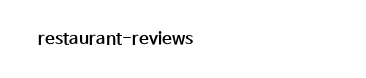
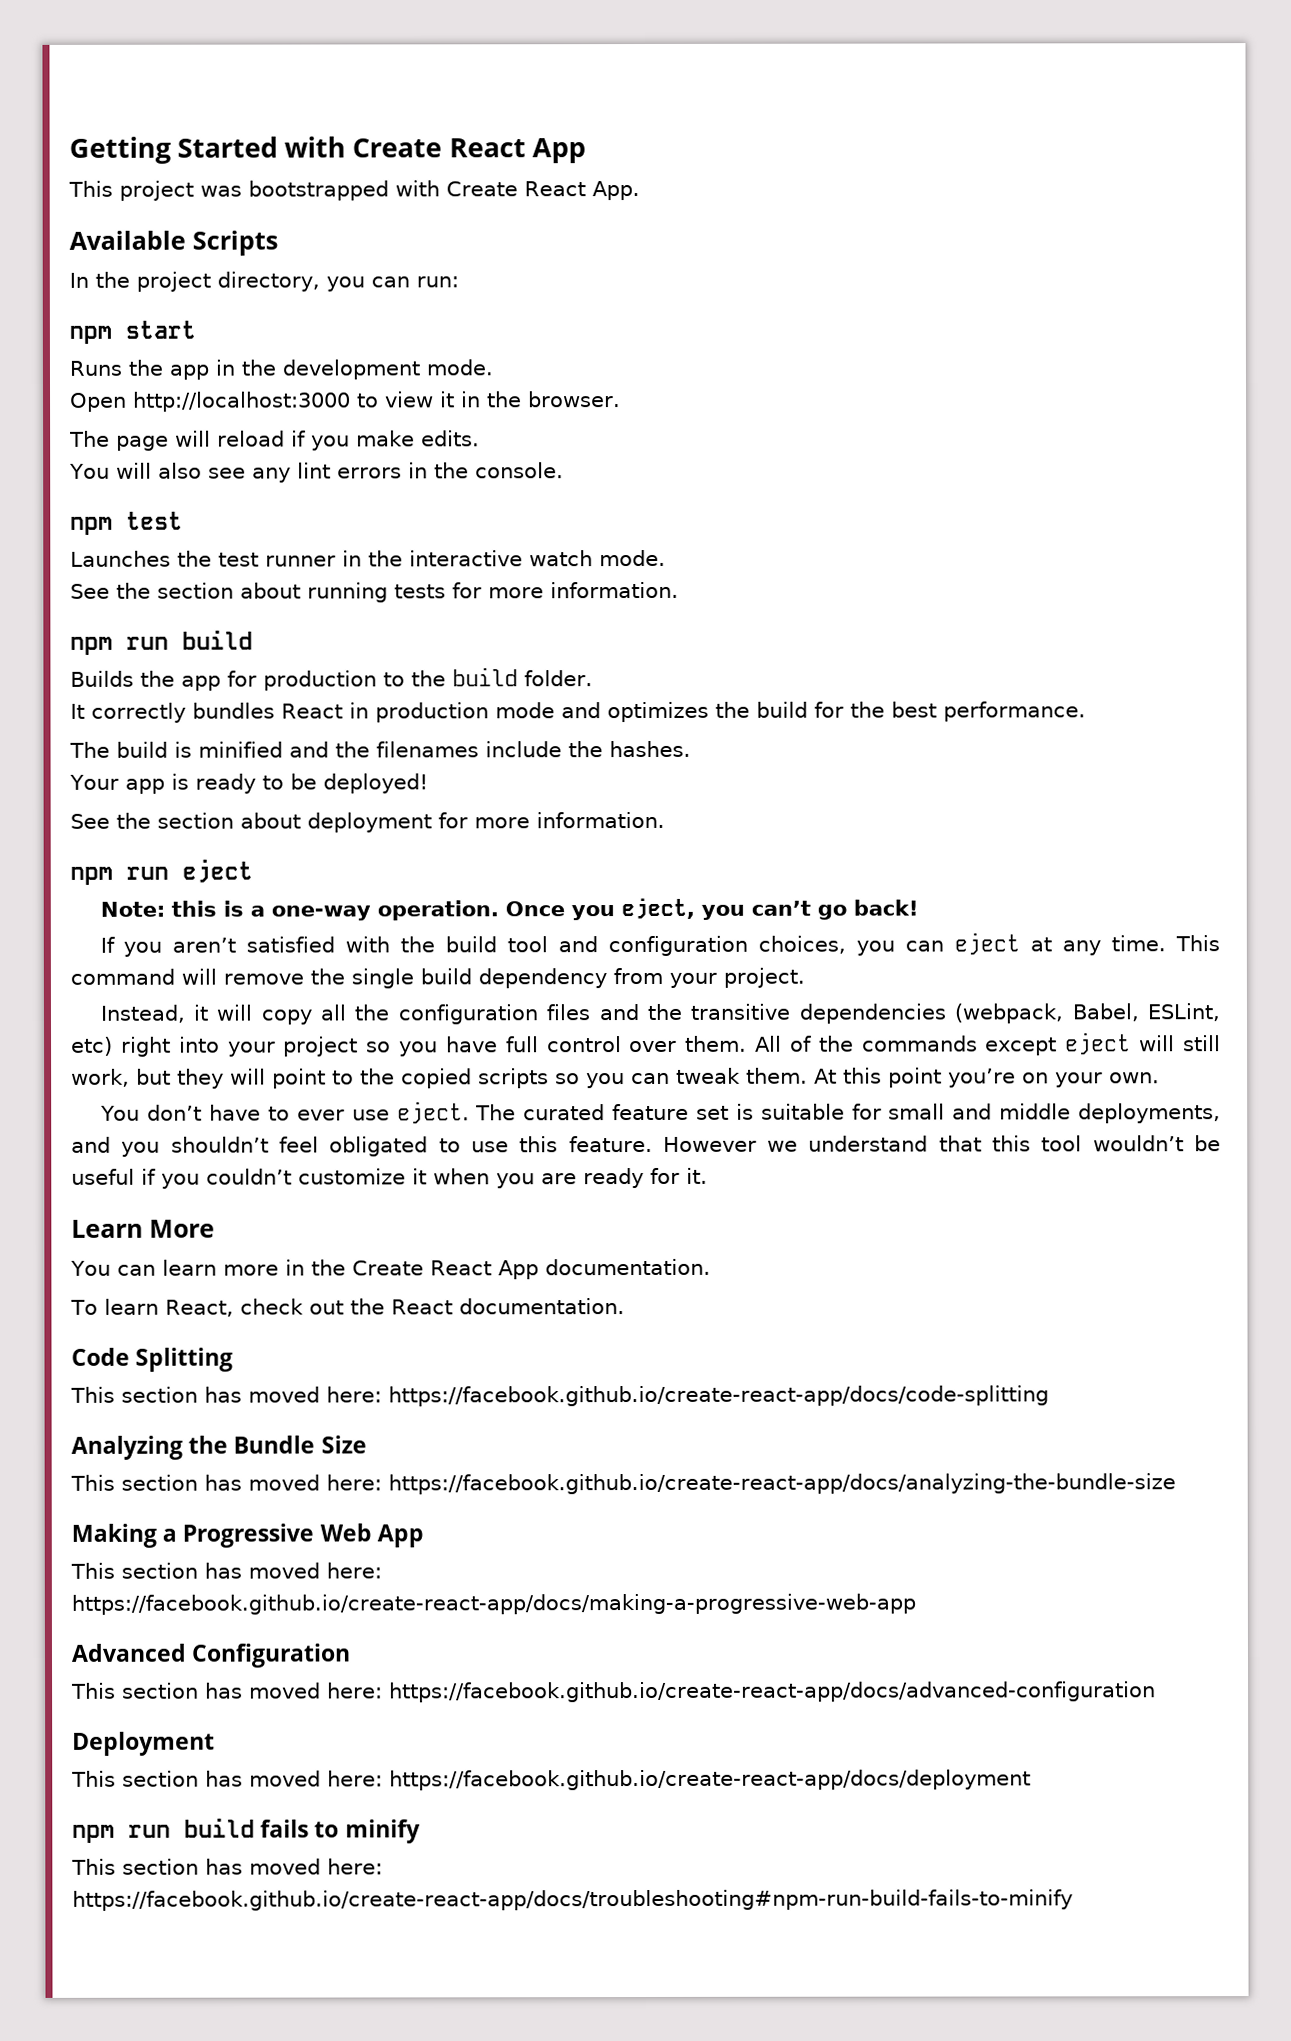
[38,31,193,45] restaurant-reviews -> [69,136,586,164] [68,180,640,201] [69,230,278,256] [69,271,459,292] [69,320,196,344] [69,359,493,380] [70,391,621,412] [69,430,480,451] [69,462,564,483] [70,511,183,535] [70,549,666,567] [70,581,679,603] [70,630,253,655] [70,667,593,691] [70,701,1086,723] [69,740,691,758] [69,773,428,794] [70,811,665,833] [70,859,253,885] [99,897,919,921] [99,932,1220,957] [70,967,805,989] [99,1003,1221,1025] [71,1032,1222,1057] [71,1067,1160,1089] [99,1101,1221,1124] [71,1135,1221,1157] [71,1167,708,1189] [71,1219,215,1238] [70,1258,711,1280] [70,1298,625,1317] [71,1347,234,1372] [70,1385,1049,1407] [71,1435,367,1460] [70,1473,1176,1495] [71,1523,424,1548] [70,1562,382,1579] [71,1593,916,1615] [71,1643,352,1668] [71,1681,1156,1703] [72,1731,215,1756] [71,1769,1031,1791] [72,1818,421,1844] [71,1858,383,1875] [72,1889,1073,1911] Getting Started with Create React App // This project was bootstrapped with Create React App. // Available Scripts // In the project directory, you can run: // npm start // Runs the app in the development mode. // Open http://localhost:3000 to view it in the browser. // The page will reload if you make edits. // You will also see any lint errors in the console. // npm test // Launches the test runner in the interactive watch mode. // See the section about running tests for more information. // npm run build // Builds the app for production to the build folder. // It correctly bundles React in production mode and optimizes the build for the best performance. // The build is minified and the filenames include the hashes. // Your app is ready to be deployed! // See the section about deployment for more information. // npm run eject // Note: this is a one-way operation. Once you eject, you can’t go back! // If you aren’t satisfied with the build tool and configuration choices, you can eject at any time. This command will remove the single build dependency from your project. // Instead, it will copy all the configuration files and the transitive dependencies (webpack, Babel, ESLint, etc) right into your project so you have full control over them. All of the commands except eject will still work, but they will point to the copied scripts so you can tweak them. At this point you’re on your own. // You don’t have to ever use eject. The curated feature set is suitable for small and middle deployments, and you shouldn’t feel obligated to use this feature. However we understand that this tool wouldn’t be useful if you couldn’t customize it when you are ready for it. // Learn More // You can learn more in the Create React App documentation. // To learn React, check out the React documentation. // Code Splitting // This section has moved here: https://facebook.github.io/create-react-app/docs/code-splitting // Analyzing the Bundle Size // This section has moved here: https://facebook.github.io/create-react-app/docs/analyzing-the-bundle-size // Making a Progressive Web App // This section has moved here: https://facebook.github.io/create-react-app/docs/making-a-progressive-web-app // Advanced Configuration // This section has moved here: https://facebook.github.io/create-react-app/docs/advanced-configuration // Deployment // This section has moved here: https://facebook.github.io/create-react-app/docs/deployment // npm run build fails to minify // This section has moved here: https://facebook.github.io/create-react-app/docs/troubleshooting#npm-run-build-fails-to-minify

